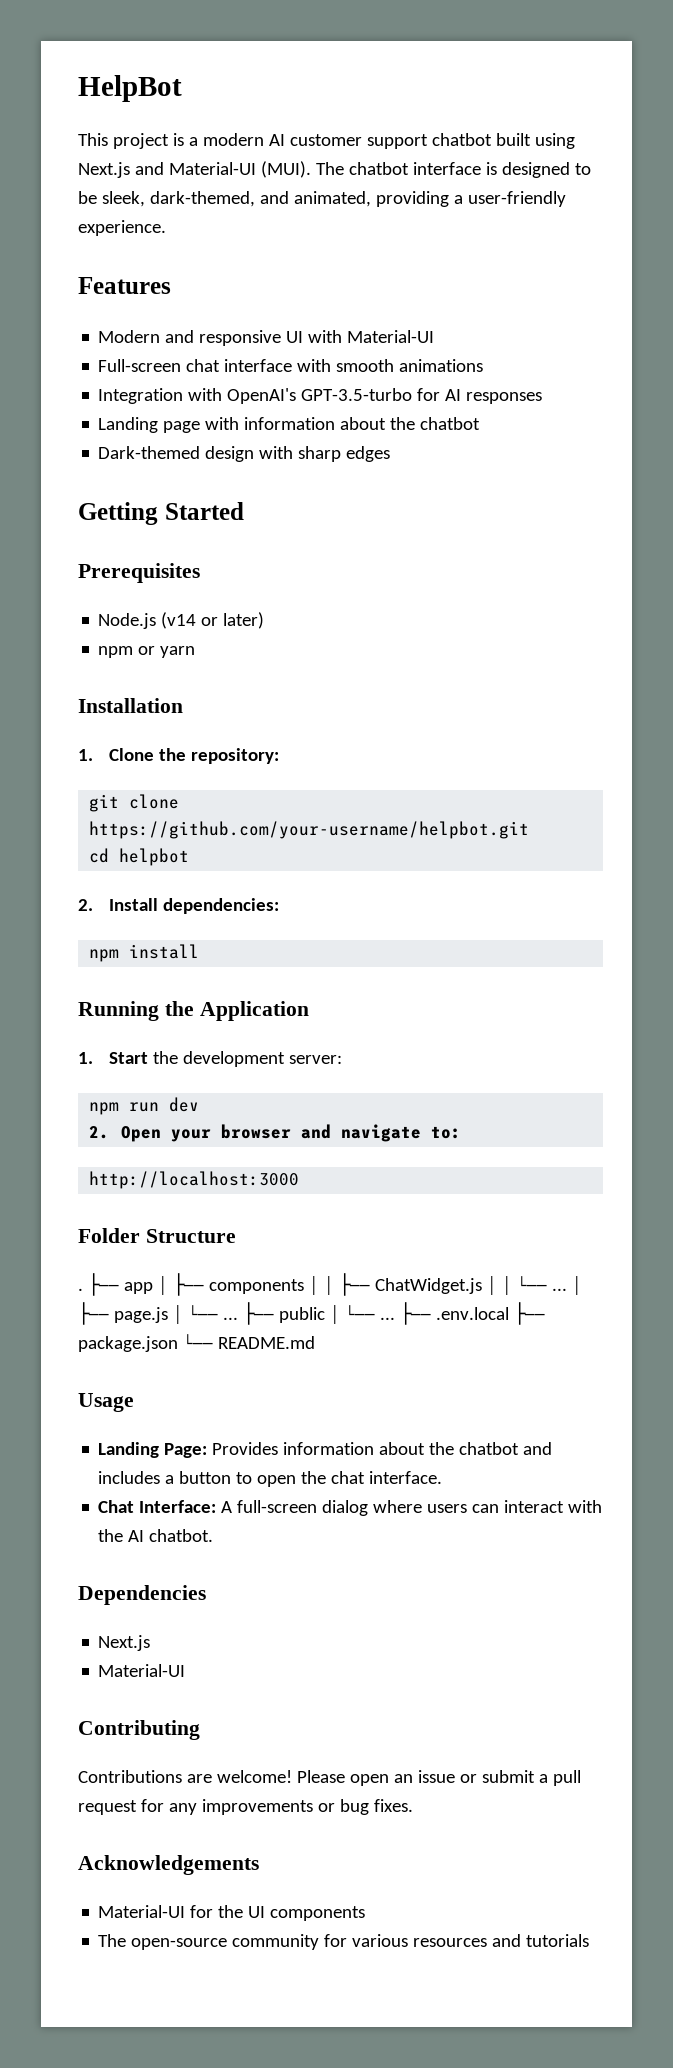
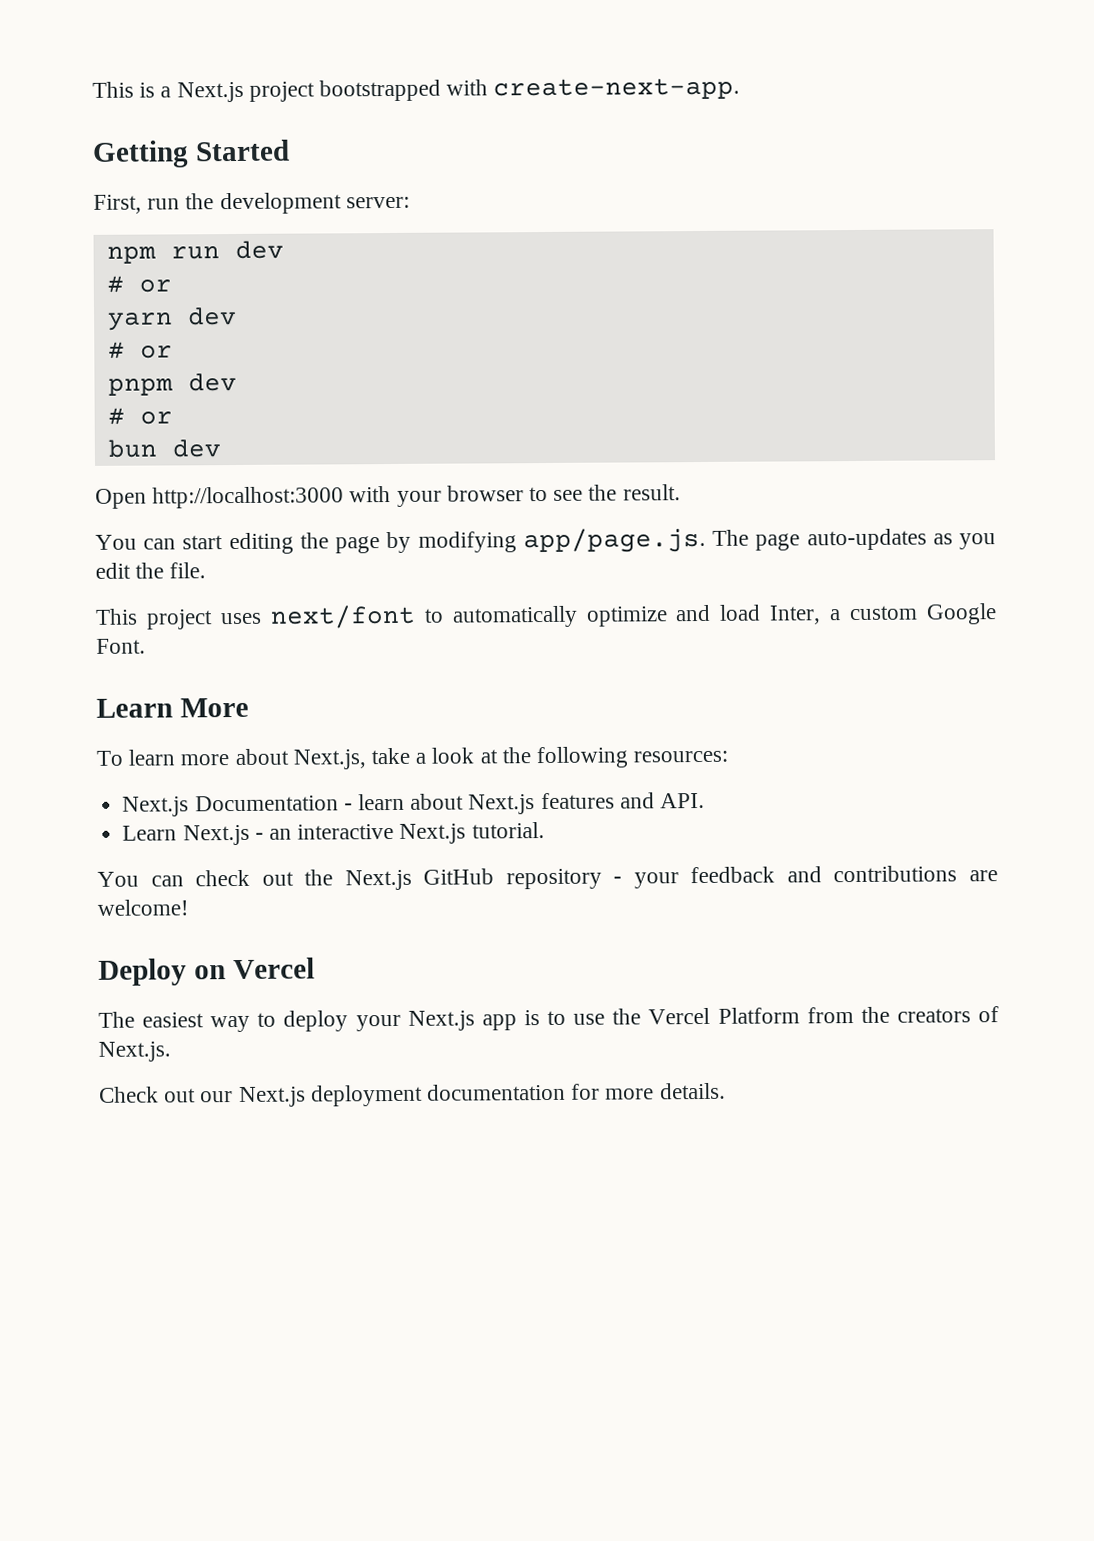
[78,75,182,102] [78,133,575,149] [78,161,591,178] [78,191,566,207] [78,220,166,236] [78,277,171,294] [98,330,435,346] [98,359,484,372] [98,388,543,404] [98,417,481,433] [98,446,391,462] [78,502,244,525] [78,563,200,583] [98,612,265,629] [98,646,196,658] [78,698,183,713] [78,748,280,764] [89,794,180,812] [89,821,530,839] [89,848,190,866] [78,898,280,914] [89,944,200,962] [78,1001,309,1021] [78,1052,149,1064] HelpBot // This project is a modern AI customer support chatbot built using Next.js and Material-UI (MUI). The chatbot interface is designed to be sleek, dark-themed, and animated, providing a user-friendly experience. // Features // Modern and responsive UI with Material-UI // Full-screen chat interface with smooth animations // Integration with OpenAI's GPT-3.5-turbo for AI responses // Landing page with information about the chatbot // Dark-themed design with sharp edges // Getting Started // Prerequisites // Node.js (v14 or later) // npm or yarn // Installation // 1. Clone the repository: // git clone https://github.com/your-username/helpbot.git // cd helpbot // 2. Install dependencies: // npm install // Running the Application // 1. Start -> [92,77,741,103] [92,139,290,168] [93,194,181,214] This is a Next.js project bootstrapped with create-next-app. // Getting Started // First, run
[89,1124,461,1142] [89,1171,300,1189] [78,1228,236,1243] [78,1273,582,1296] [78,1302,545,1325] [78,1334,315,1352] [78,1393,134,1412] [98,1442,553,1458] [98,1471,443,1487] [98,1500,603,1516] [98,1529,214,1542] [78,1585,206,1605] [98,1635,151,1651] [98,1664,186,1677] [78,1720,200,1740] [78,1770,581,1786] [78,1799,413,1815] [78,1855,259,1875] [98,1905,366,1921] [98,1934,590,1950] 2. Open your browser and navigate to: // http://localhost:3000 // Folder Structure // . ├── app │ ├── components │ │ ├── ChatWidget.js │ │ └── ... │ ├── page.js │ └── ... ├── public │ └── ... ├── .env.local ├── package.json └── README.md // Usage // Landing Page: Provides information about the chatbot and includes a button to open the chat interface. // Chat Interface: A full-screen dialog where users can interact with the AI chatbot. // Dependencies // Next.js // Material-UI // Contributing // Contributions are welcome! Please open an issue or submit a pull request for any improvements or bug fixes. // Acknowledgements // Material-UI for the UI components // The open-source community for various resources and tutorials -> [106,275,172,293] [107,306,237,331] [107,341,173,359] [107,372,237,396] [107,407,173,425] [107,439,221,458] [95,484,681,509] [95,527,997,555] [95,562,207,579] [95,603,997,630] [96,638,146,654] [96,697,249,718] [96,746,729,770] [122,792,705,817] [122,822,545,846] [97,865,999,891] [97,899,189,916] [98,957,315,986] [98,1006,1000,1033] [98,1041,171,1062] [99,1082,726,1108] # or // yarn dev // # or // pnpm dev // # or // bun dev // Open http://localhost:3000 with your browser to see the result. // You can start editing the page by modifying app/page.js. The page auto-updates as you edit the file. // This project uses next/font to automatically optimize and load Inter, a custom Google Font. // Learn More // To learn more about Next.js, take a look at the following resources: // Next.js Documentation - learn about Next.js features and API. // Learn Next.js - an interactive Next.js tutorial. // You can check out the Next.js GitHub repository - your feedback and contributions are welcome! // Deploy on Vercel // The easiest way to deploy your Next.js app is to use the Vercel Platform from the creators of Next.js. // Check out our Next.js deployment documentation for more details.

